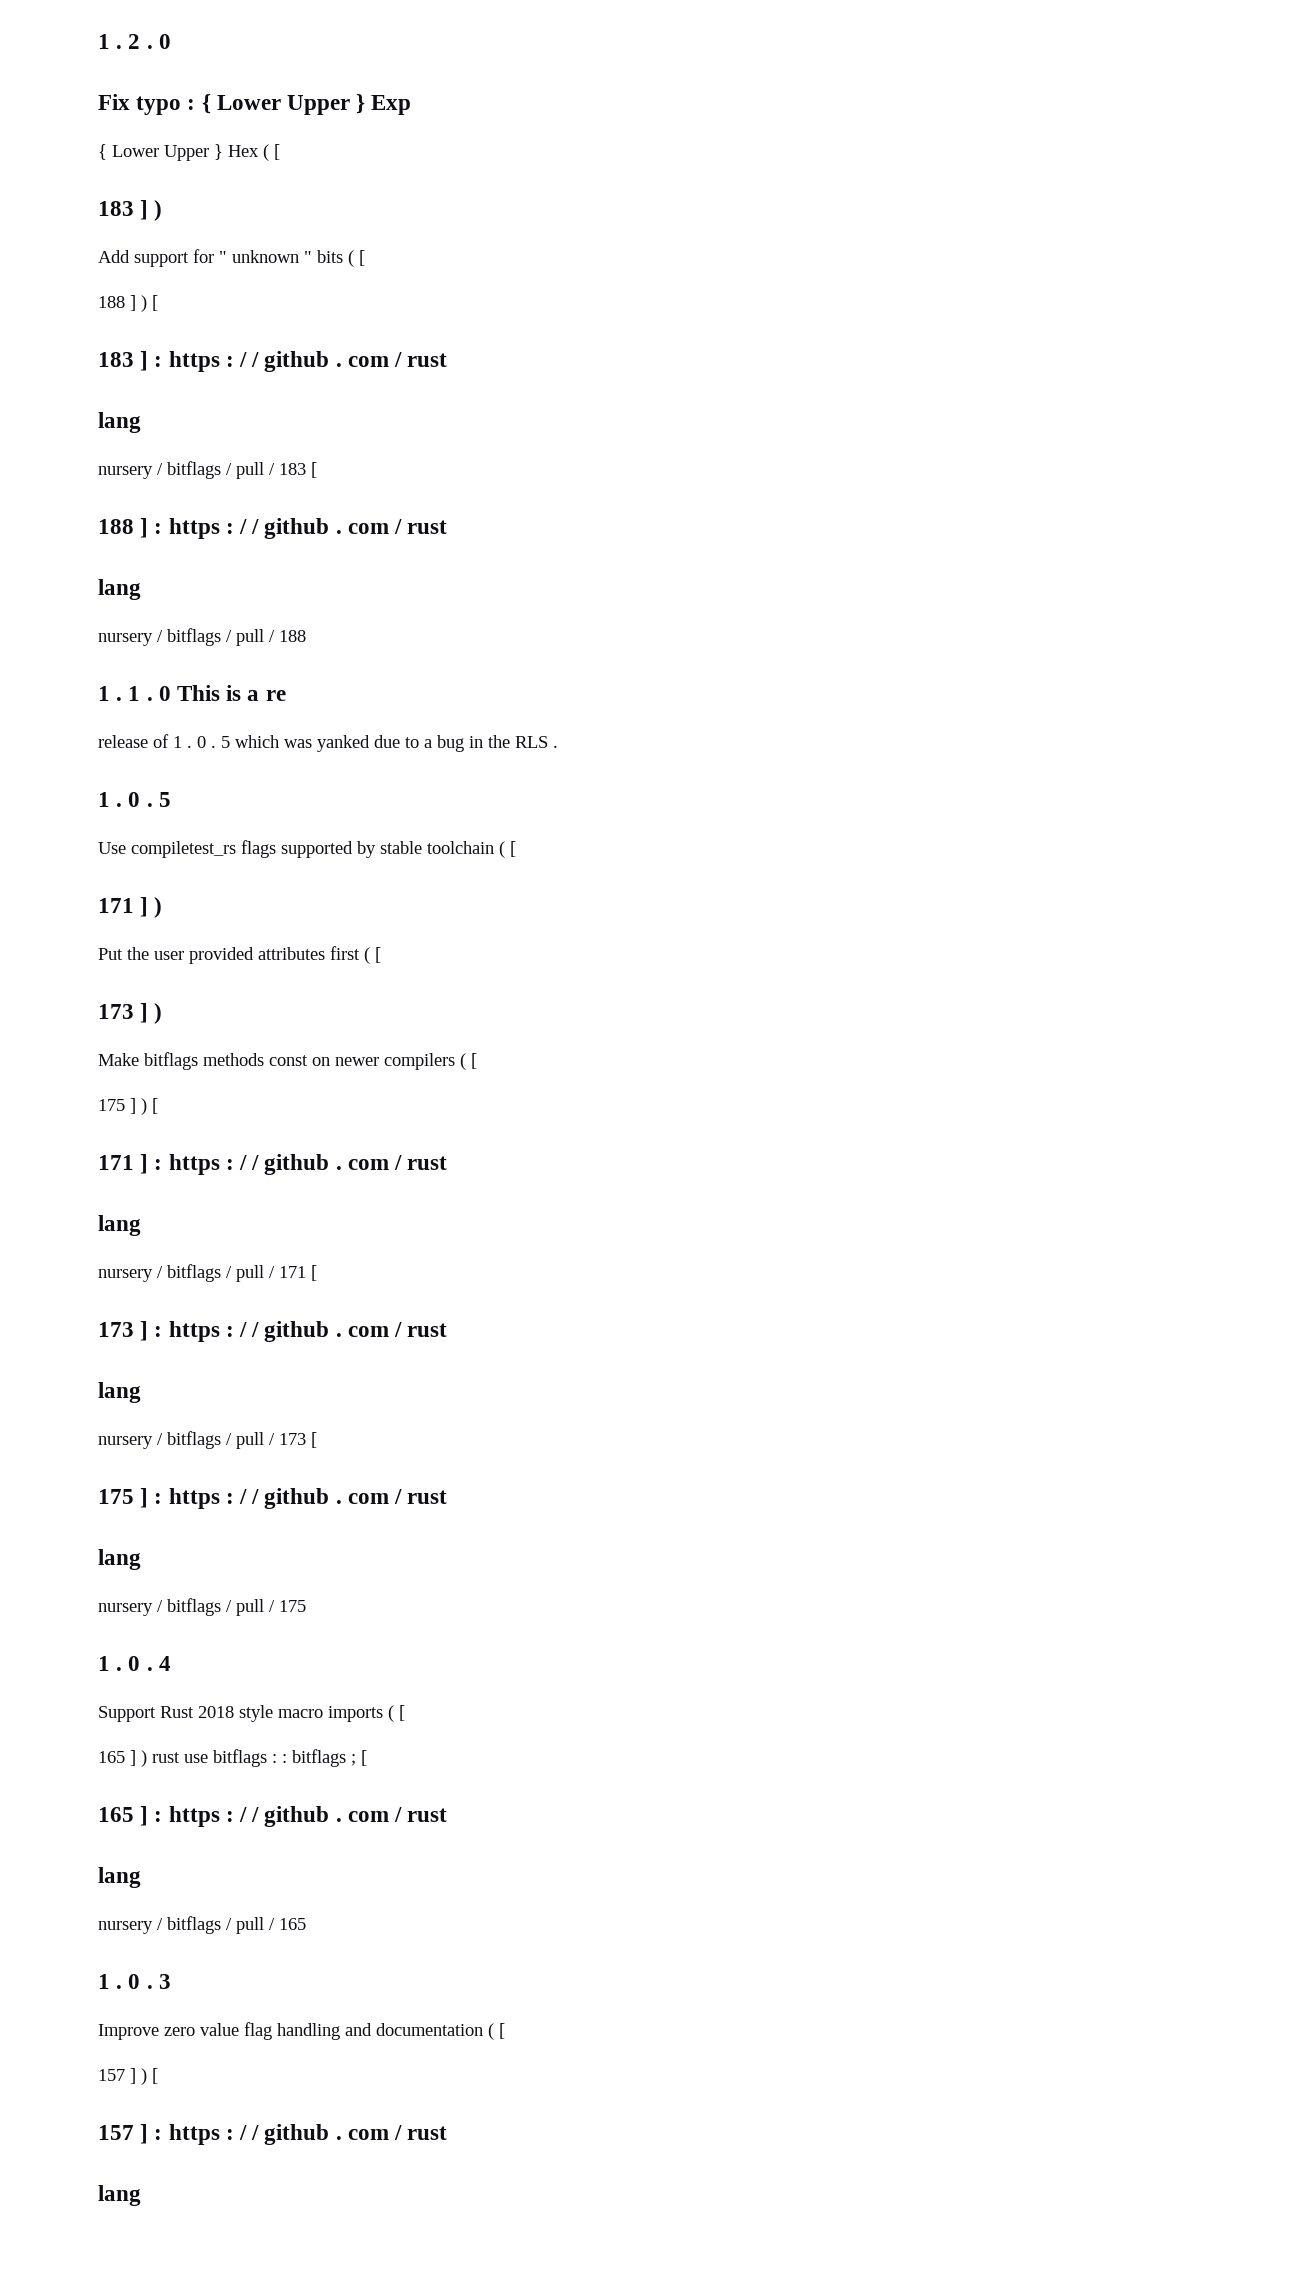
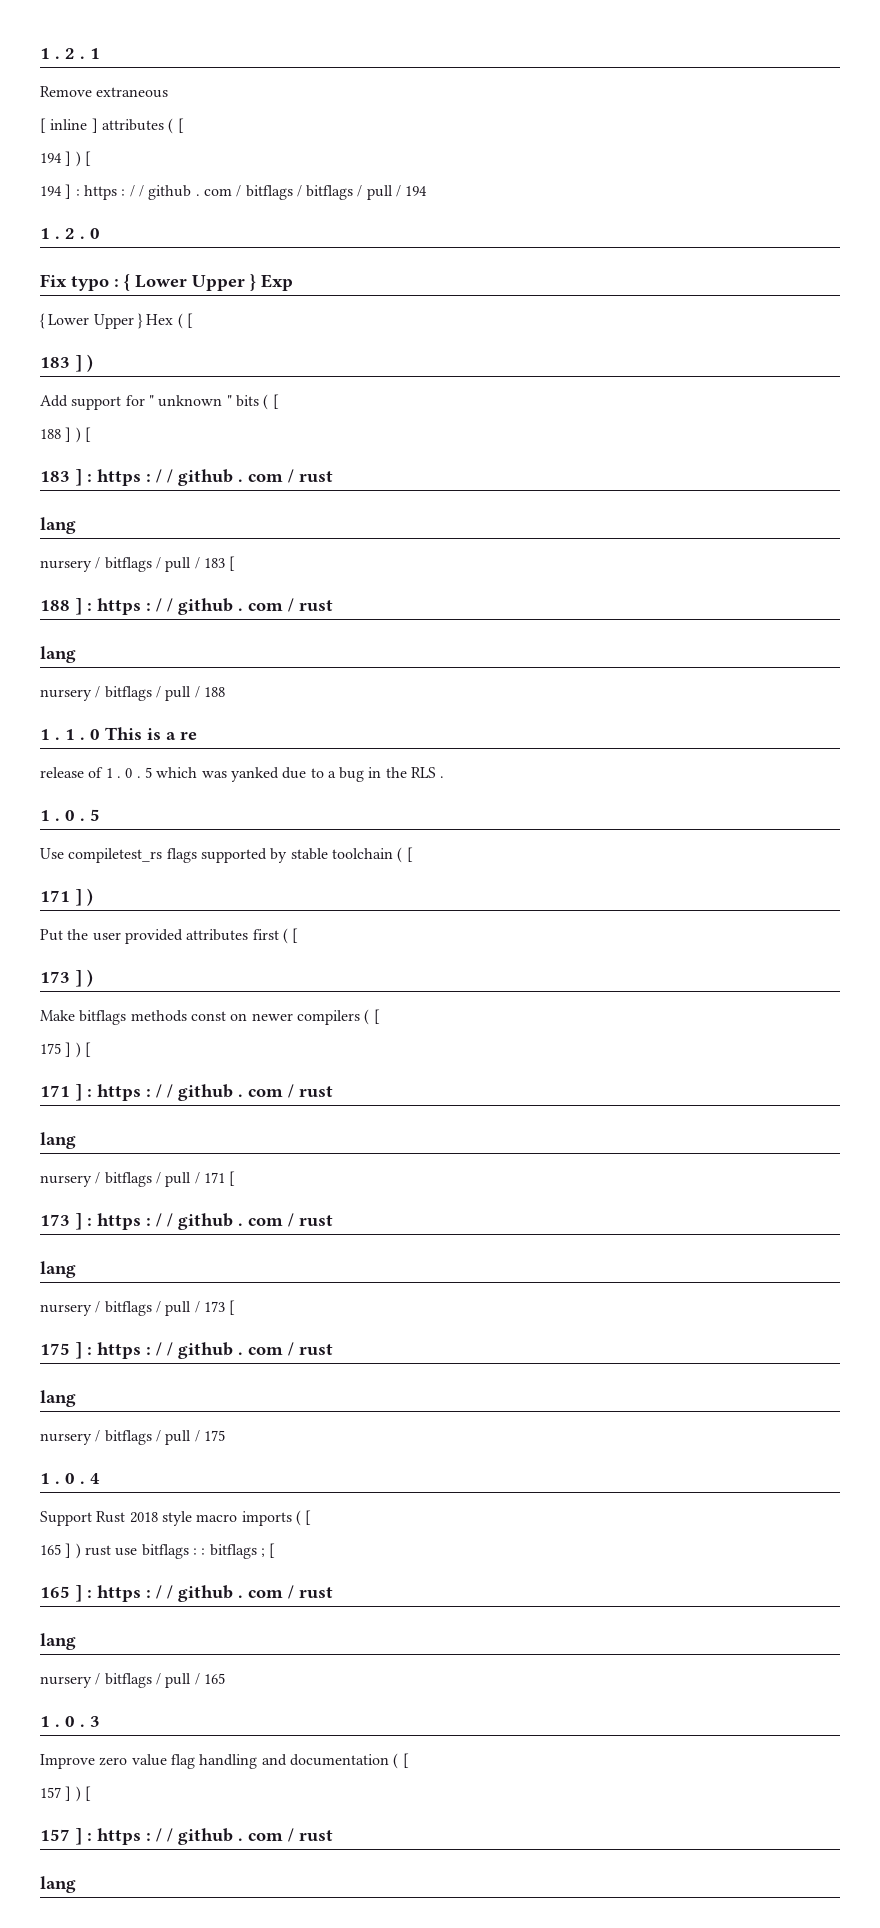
[98,34,153,49] 1 . 2 . -> [40,48,100,59] [40,86,169,98] [40,118,184,134] [40,151,91,167] [40,184,428,200] [40,228,85,239] 1 . 2 . 1 // Remove extraneous // [ inline ] attributes ( [ // 194 ] ) [ // 194 ] : https : / / github . com / bitflags / bitflags / pull / 194 // 1 . 2 .

